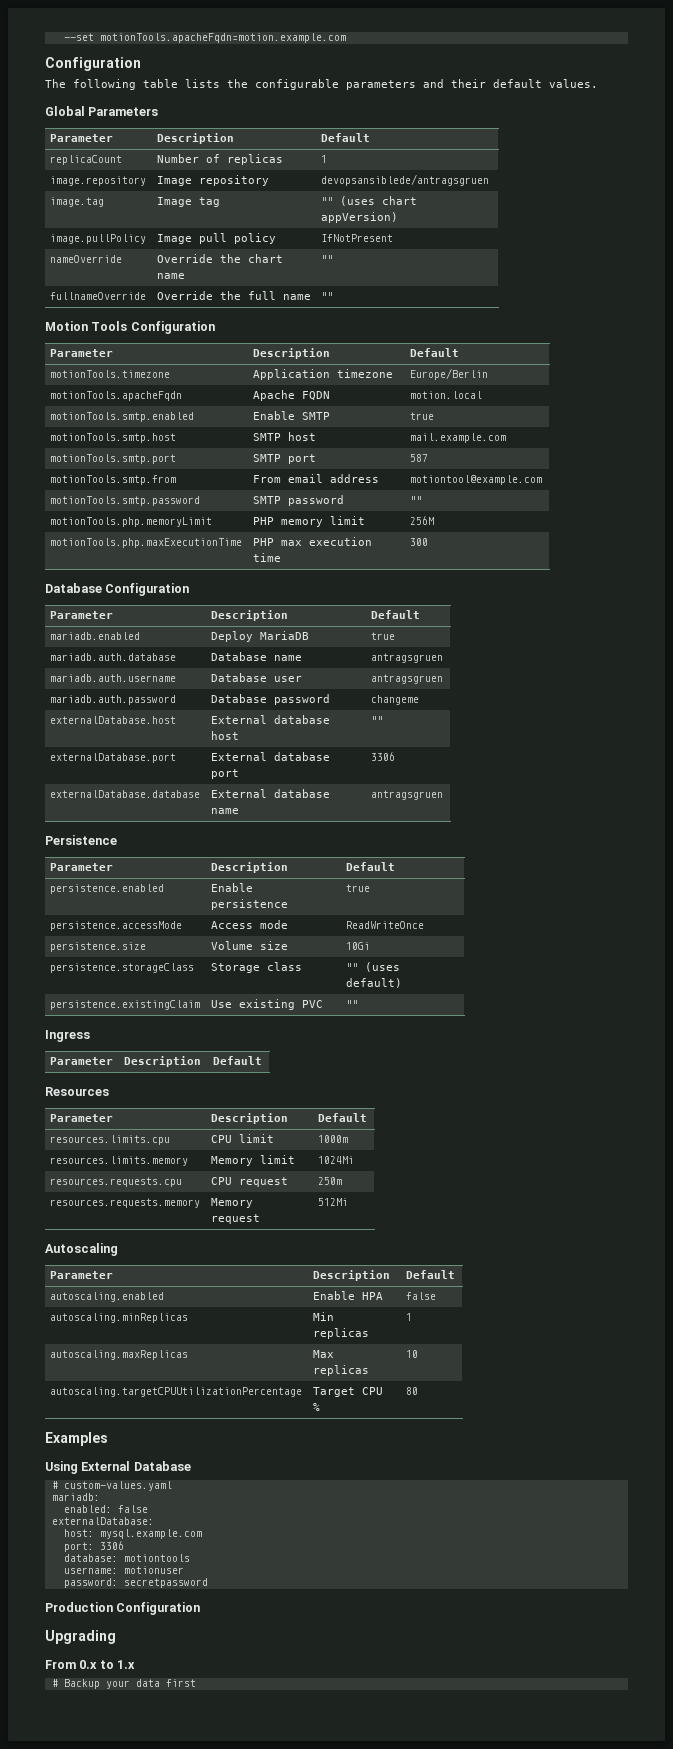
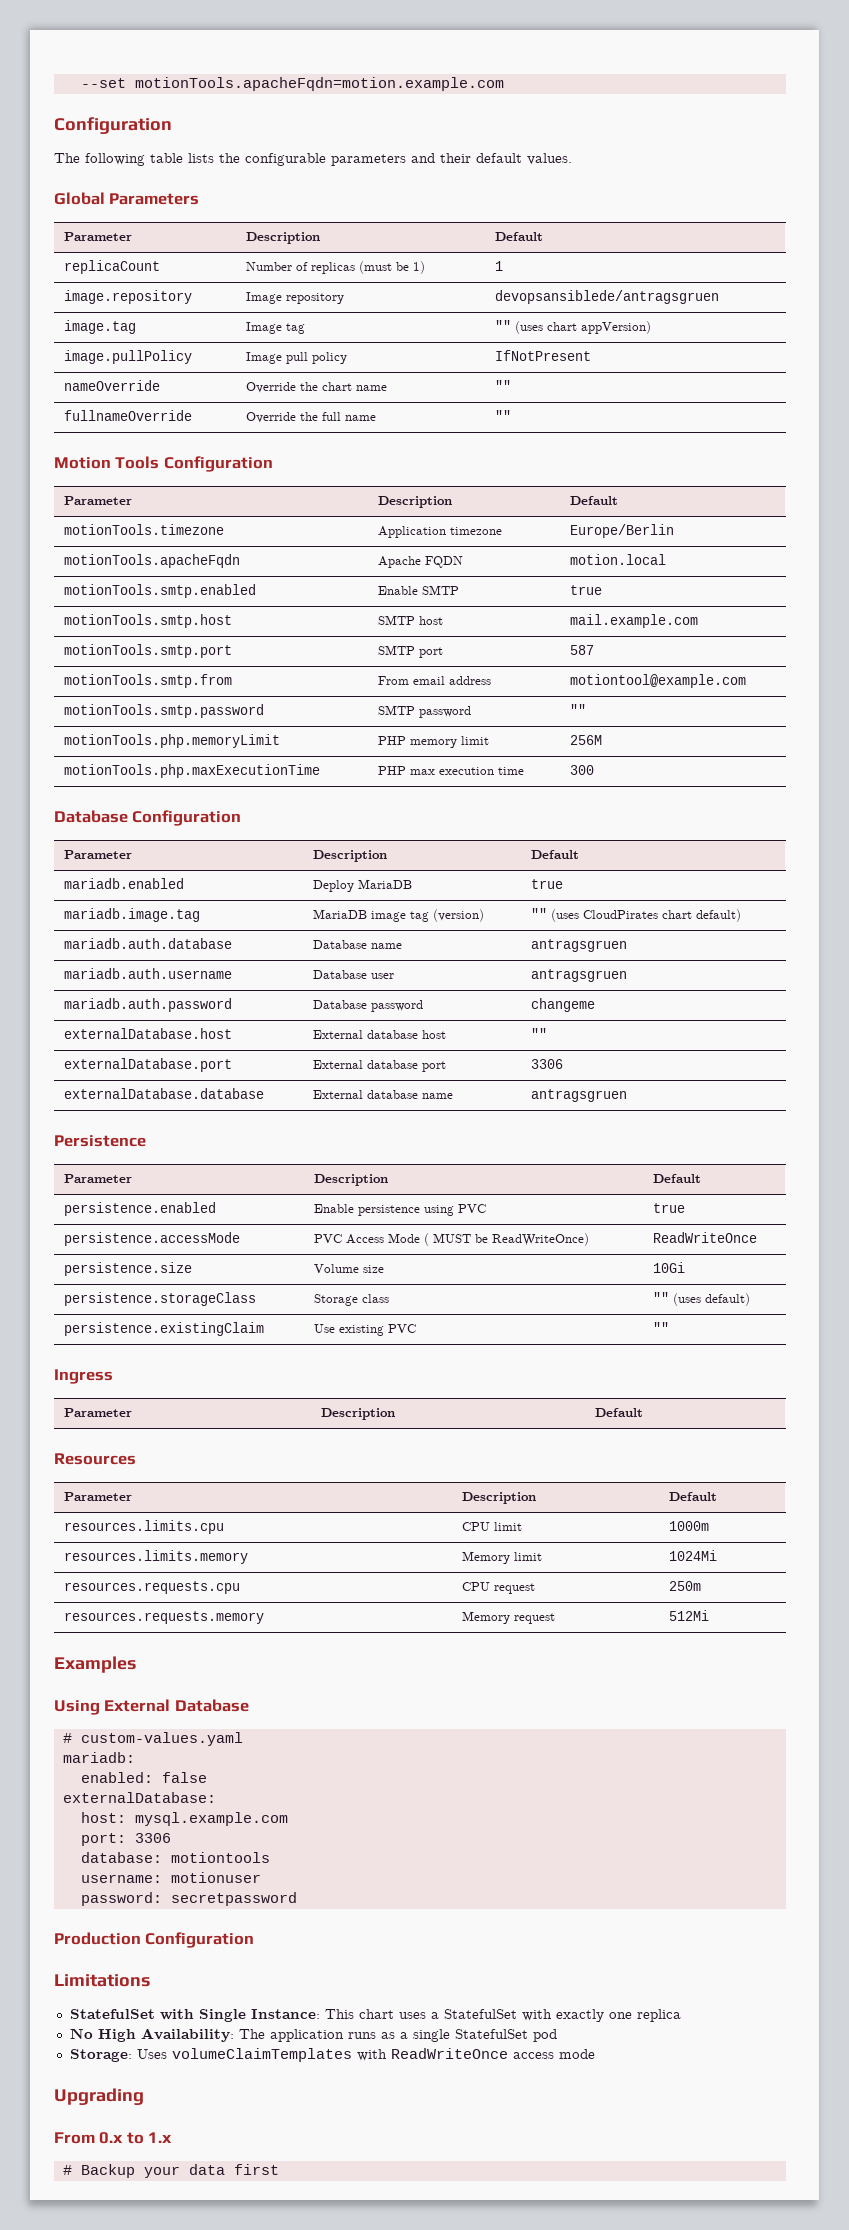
(284, 159) none -> [359,261,426,274] (must be 1)
(396, 636) none -> [64,908,201,922] [313,909,485,922] [531,908,742,922] // mariadb.image.tag | MariaDB image tag (version) | "" (uses CloudPirates chart default)
(289, 904) none -> [424,1204,487,1216] using PVC
[211,920,289,929] Access mode -> [314,1233,590,1246] PVC Access Mode ( MUST be ReadWriteOnce)
[45,1243,118,1256] [50,1271,114,1279] [313,1270,391,1281] [406,1270,456,1279] [50,1292,165,1302] [313,1291,384,1300] [406,1292,437,1300] [50,1313,189,1323] [313,1312,335,1321] [313,1328,370,1339] [406,1313,413,1321] [50,1350,189,1360] [313,1350,335,1358] [313,1365,370,1376] [406,1350,419,1358] [50,1387,303,1397] [313,1387,384,1397] [313,1403,321,1411] [406,1387,419,1395] // Autoscaling // Parameter | Description | Default // autoscaling.enabled | Enable HPA | false // autoscaling.minReplicas | Min replicas | 1 // autoscaling.maxReplicas | Max replicas | 10 // autoscaling.targetCPUUtilizationPercentage | Target CPU % | 80 -> (710, 1615) none
(201, 1608) none -> [54,1974,150,1987] [69,2009,681,2022] [69,2028,557,2042] [69,2048,595,2062] // Limitations // StatefulSet with Single Instance: This chart uses a StatefulSet with exactly one replica // No High Availability: The application runs as a single StatefulSet pod // Storage: Uses volumeClaimTemplates with ReadWriteOnce access mode

